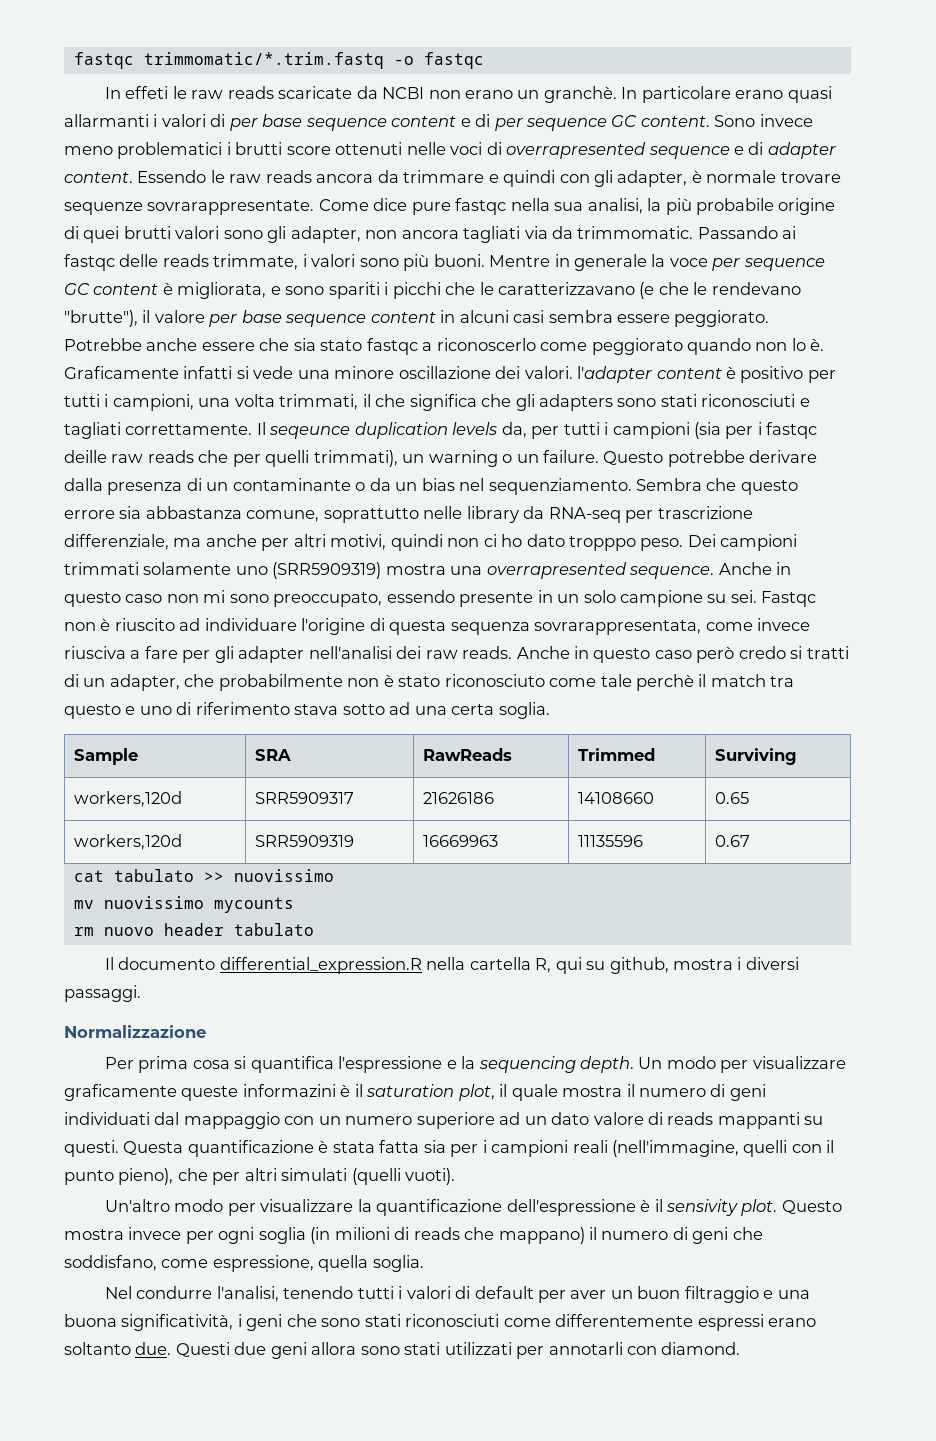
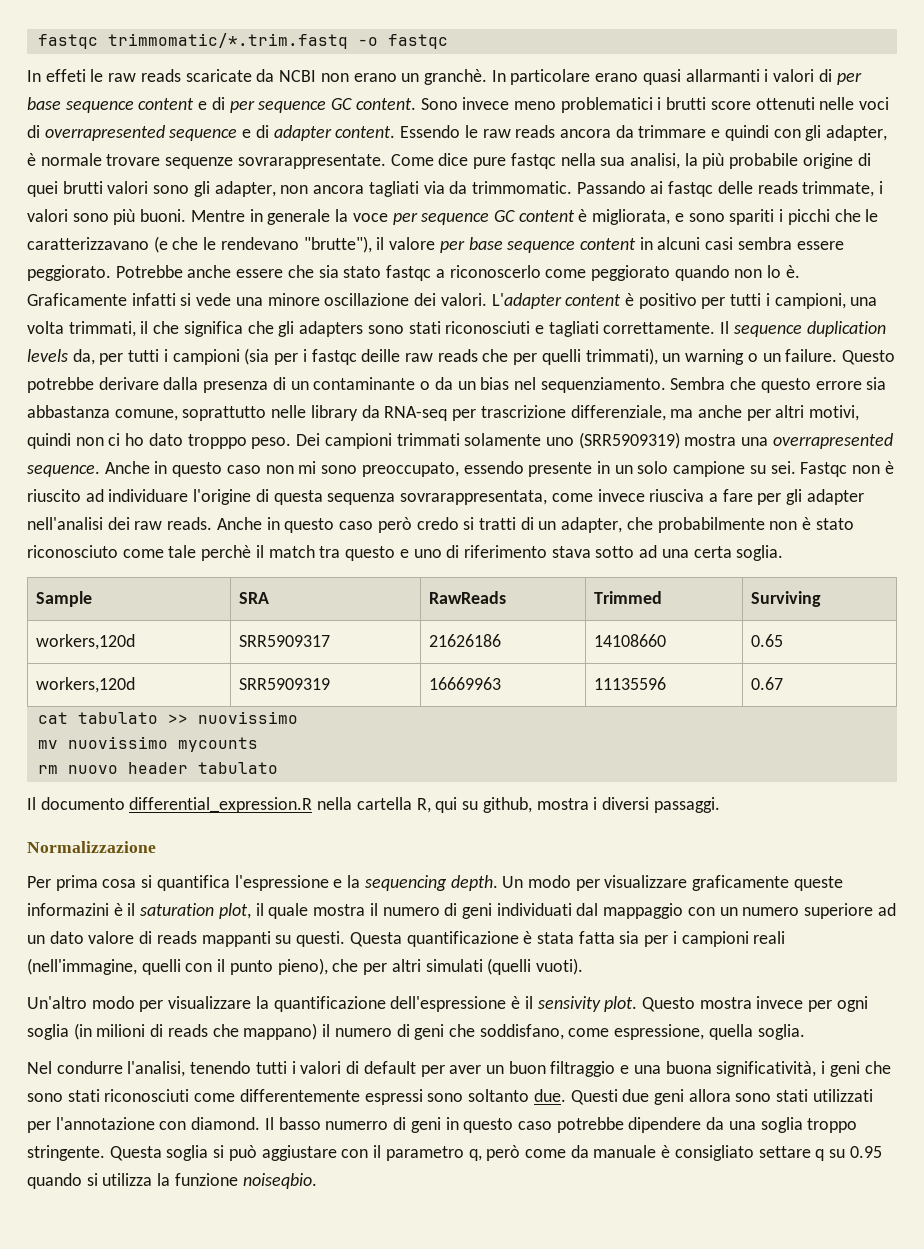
[577,366,653,383] l'adapter -> [491,293,562,309] L'adapter
[269,426,351,439] seqeunce -> [733,325,802,337] sequence
[768,1318,817,1327] erano -> [427,1093,464,1102] sono
[548,1342,623,1355] annotarli -> [55,1117,155,1130] l'annotazione
(741, 1348) none -> [264,1117,858,1133] [27,1145,882,1161] [27,1173,317,1189] Il basso numerro di geni in questo caso potrebbe dipendere da una soglia troppo stringente. Questa soglia si può aggiustare con il parametro q, però come da manuale è consigliato settare q su 0.95 quando si utilizza la funzione noiseqbio.

